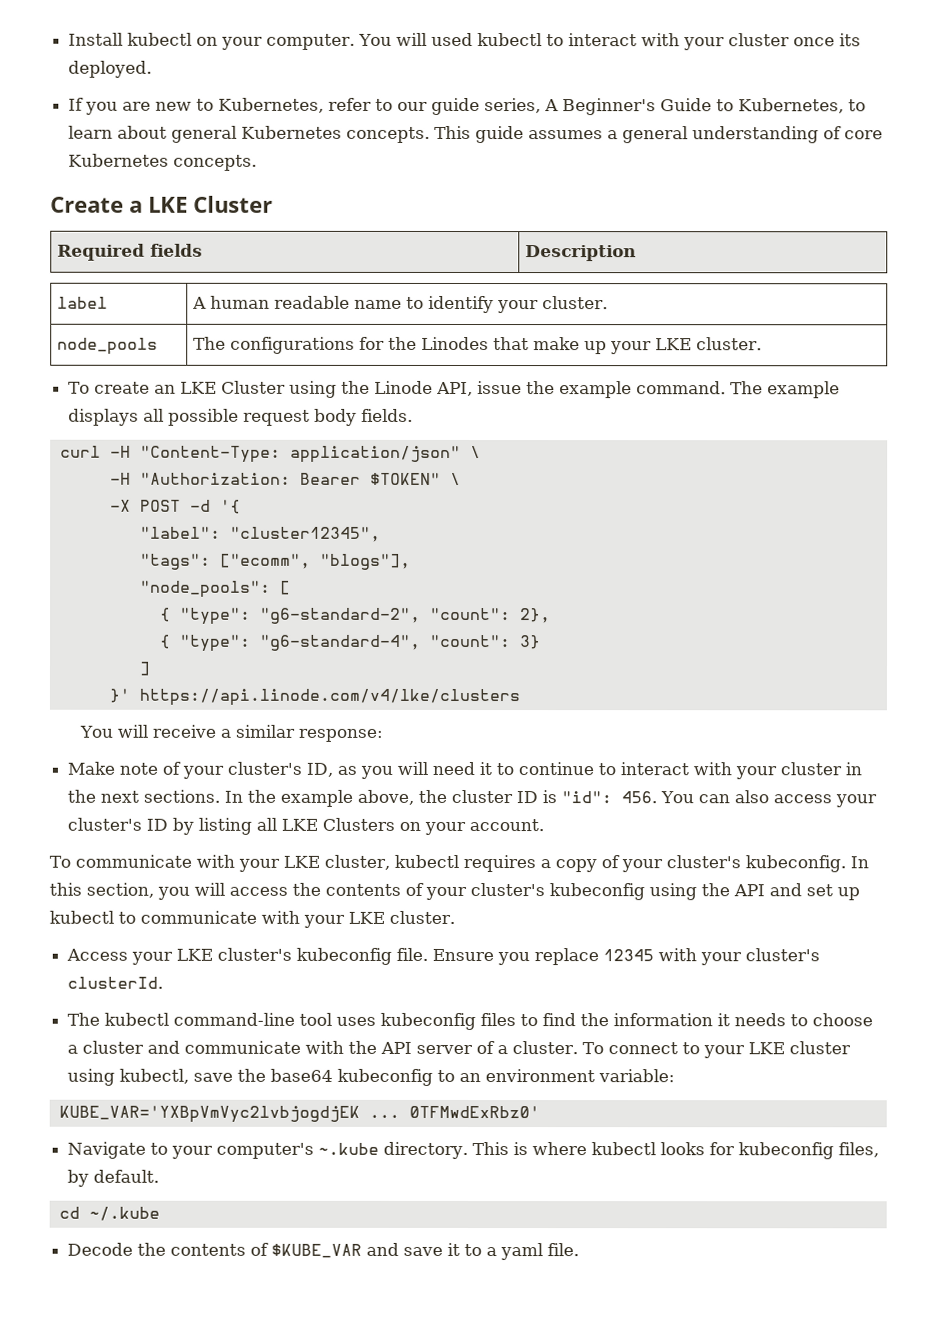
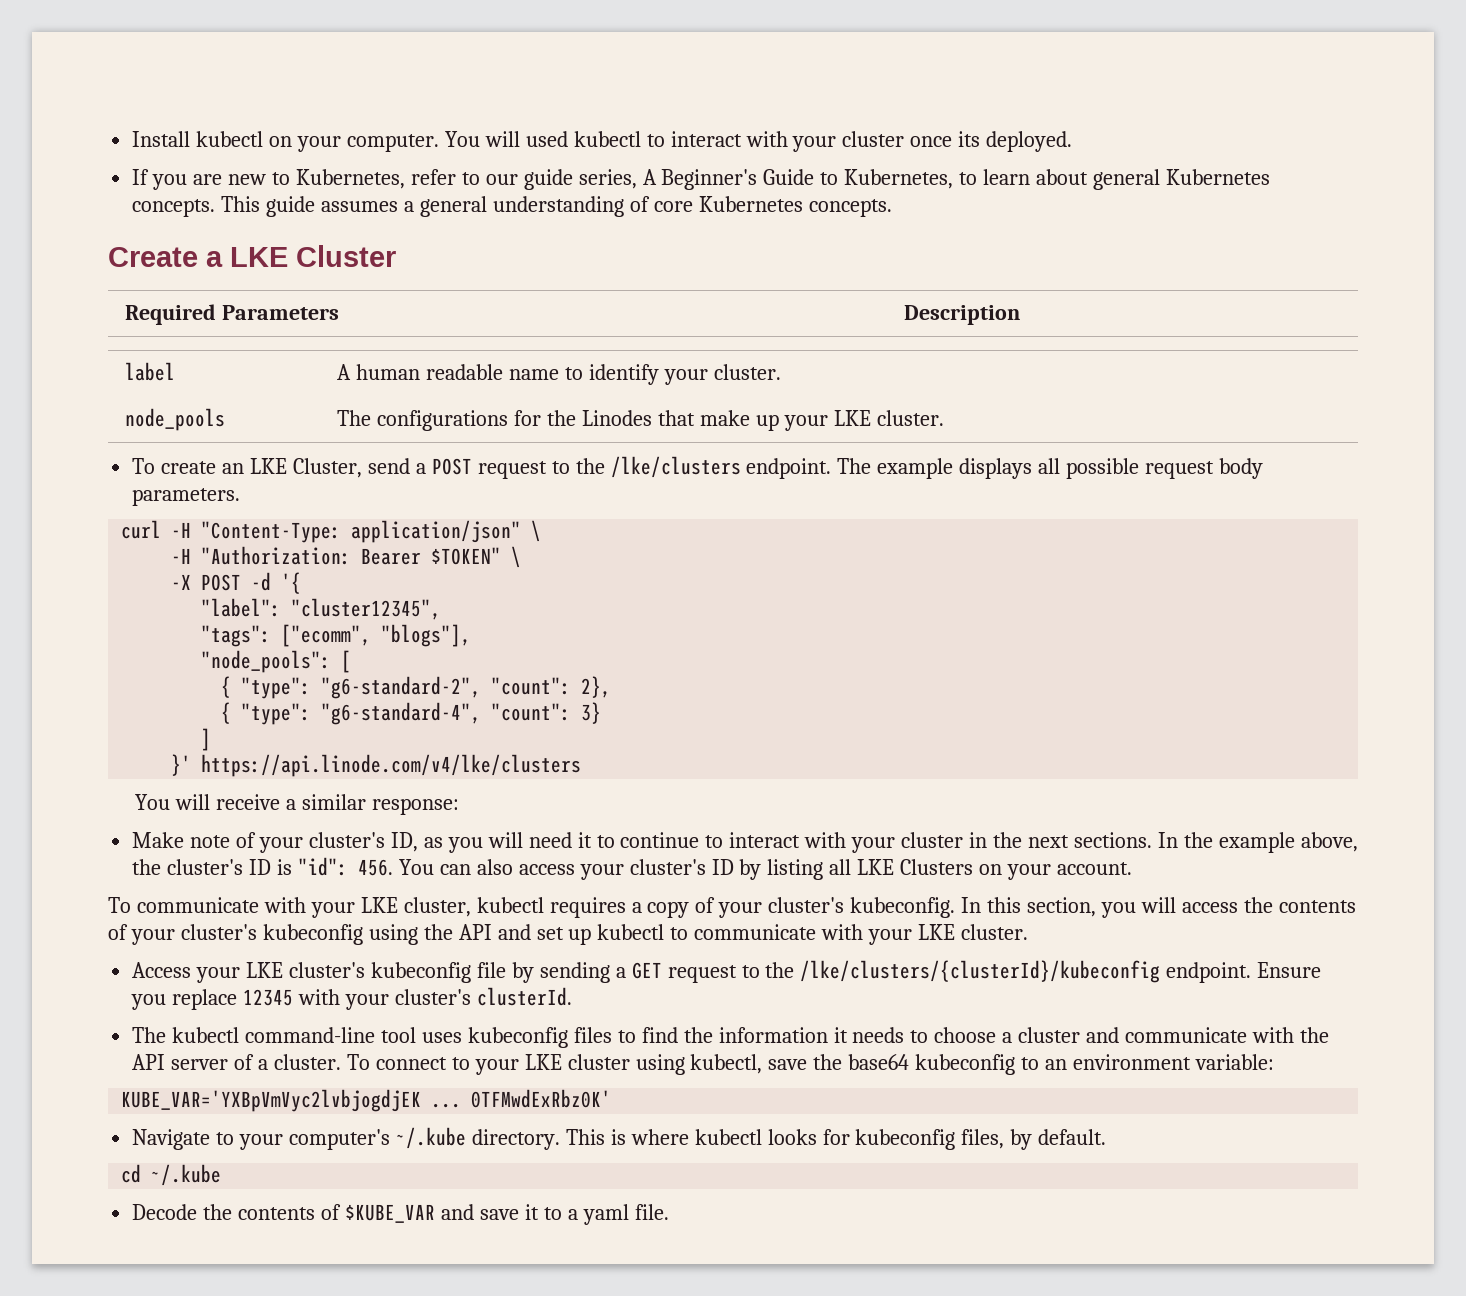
[150,243,204,257] fields -> [222,305,340,320] Parameters
[221,380,727,399] Cluster using the Linode API, issue the example command. -> [292,456,832,479] Cluster, send a POST request to the /lke/clusters endpoint.
[361,408,414,422] fields. -> [132,488,241,506] parameters.
[451,789,514,804] cluster -> [167,859,244,875] cluster's
[396,947,429,961] file. -> [476,960,1252,983] file by sending a GET request to the /lke/clusters/{clusterId}/kubeconfig endpoint.
[408,1105,540,1119] 0TFMwdExRbz0' -> [471,1089,612,1108] 0TFMwdExRbz0K'
[318,1142,380,1155] ~.kube -> [395,1127,466,1149] ~/.kube

